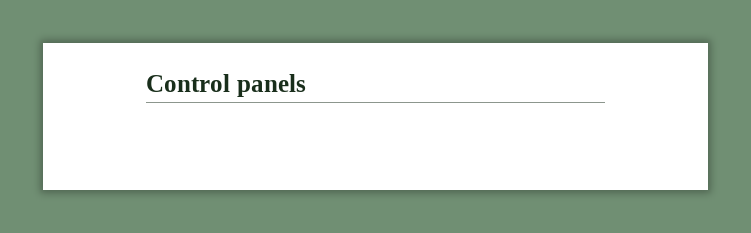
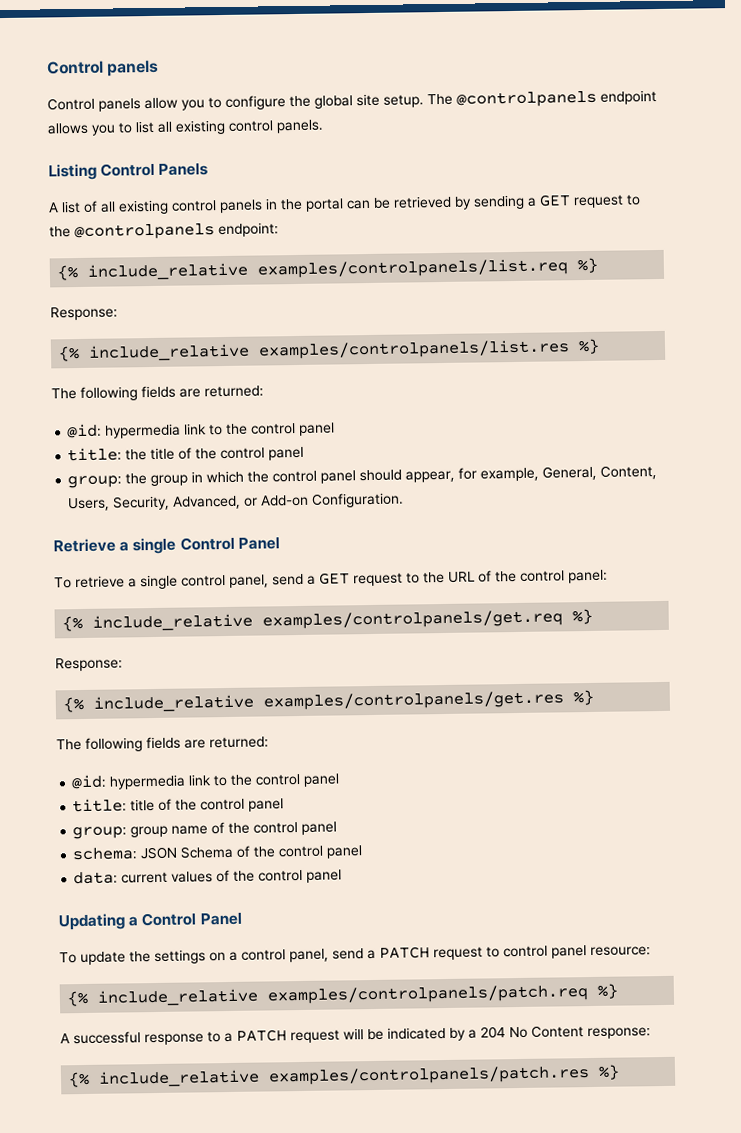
[146,74,306,97] Control panels -> [47,59,160,77] [47,90,657,112] [47,119,324,136] [48,162,209,181] [48,194,641,215] [49,222,279,241] [57,257,599,281] [50,306,118,321] [58,338,601,362] [51,385,264,401] [67,422,336,439] [67,446,305,462] [67,465,658,489] [68,492,405,512] [53,536,280,555] [54,569,608,590] [62,608,594,632] [55,657,123,672] [63,689,595,713] [56,736,269,752] [71,773,341,790] [72,798,285,813] [72,821,338,840] [72,845,364,861] [73,869,343,885] [58,912,242,931] [59,945,651,966] [67,983,619,1007] [60,1025,651,1046] [68,1064,621,1088] Control panels // Control panels allow you to configure the global site setup. The @controlpanels endpoint allows you to list all existing control panels. // Listing Control Panels // A list of all existing control panels in the portal can be retrieved by sending a GET request to the @controlpanels endpoint: // {% include_relative examples/controlpanels/list.req %} // Response: // {% include_relative examples/controlpanels/list.res %} // The following fields are returned: // @id: hypermedia link to the control panel // title: the title of the control panel // group: the group in which the control panel should appear, for example, General, Content, Users, Security, Advanced, or Add-on Configuration. // Retrieve a single Control Panel // To retrieve a single control panel, send a GET request to the URL of the control panel: // {% include_relative examples/controlpanels/get.req %} // Response: // {% include_relative examples/controlpanels/get.res %} // The following fields are returned: // @id: hypermedia link to the control panel // title: title of the control panel // group: group name of the control panel // schema: JSON Schema of the control panel // data: current values of the control panel // Updating a Control Panel // To update the settings on a control panel, send a PATCH request to control panel resource: // {% include_relative examples/controlpanels/patch.req %} // A successful response to a PATCH request will be indicated by a 204 No Content response: // {% include_relative examples/controlpanels/patch.res %}

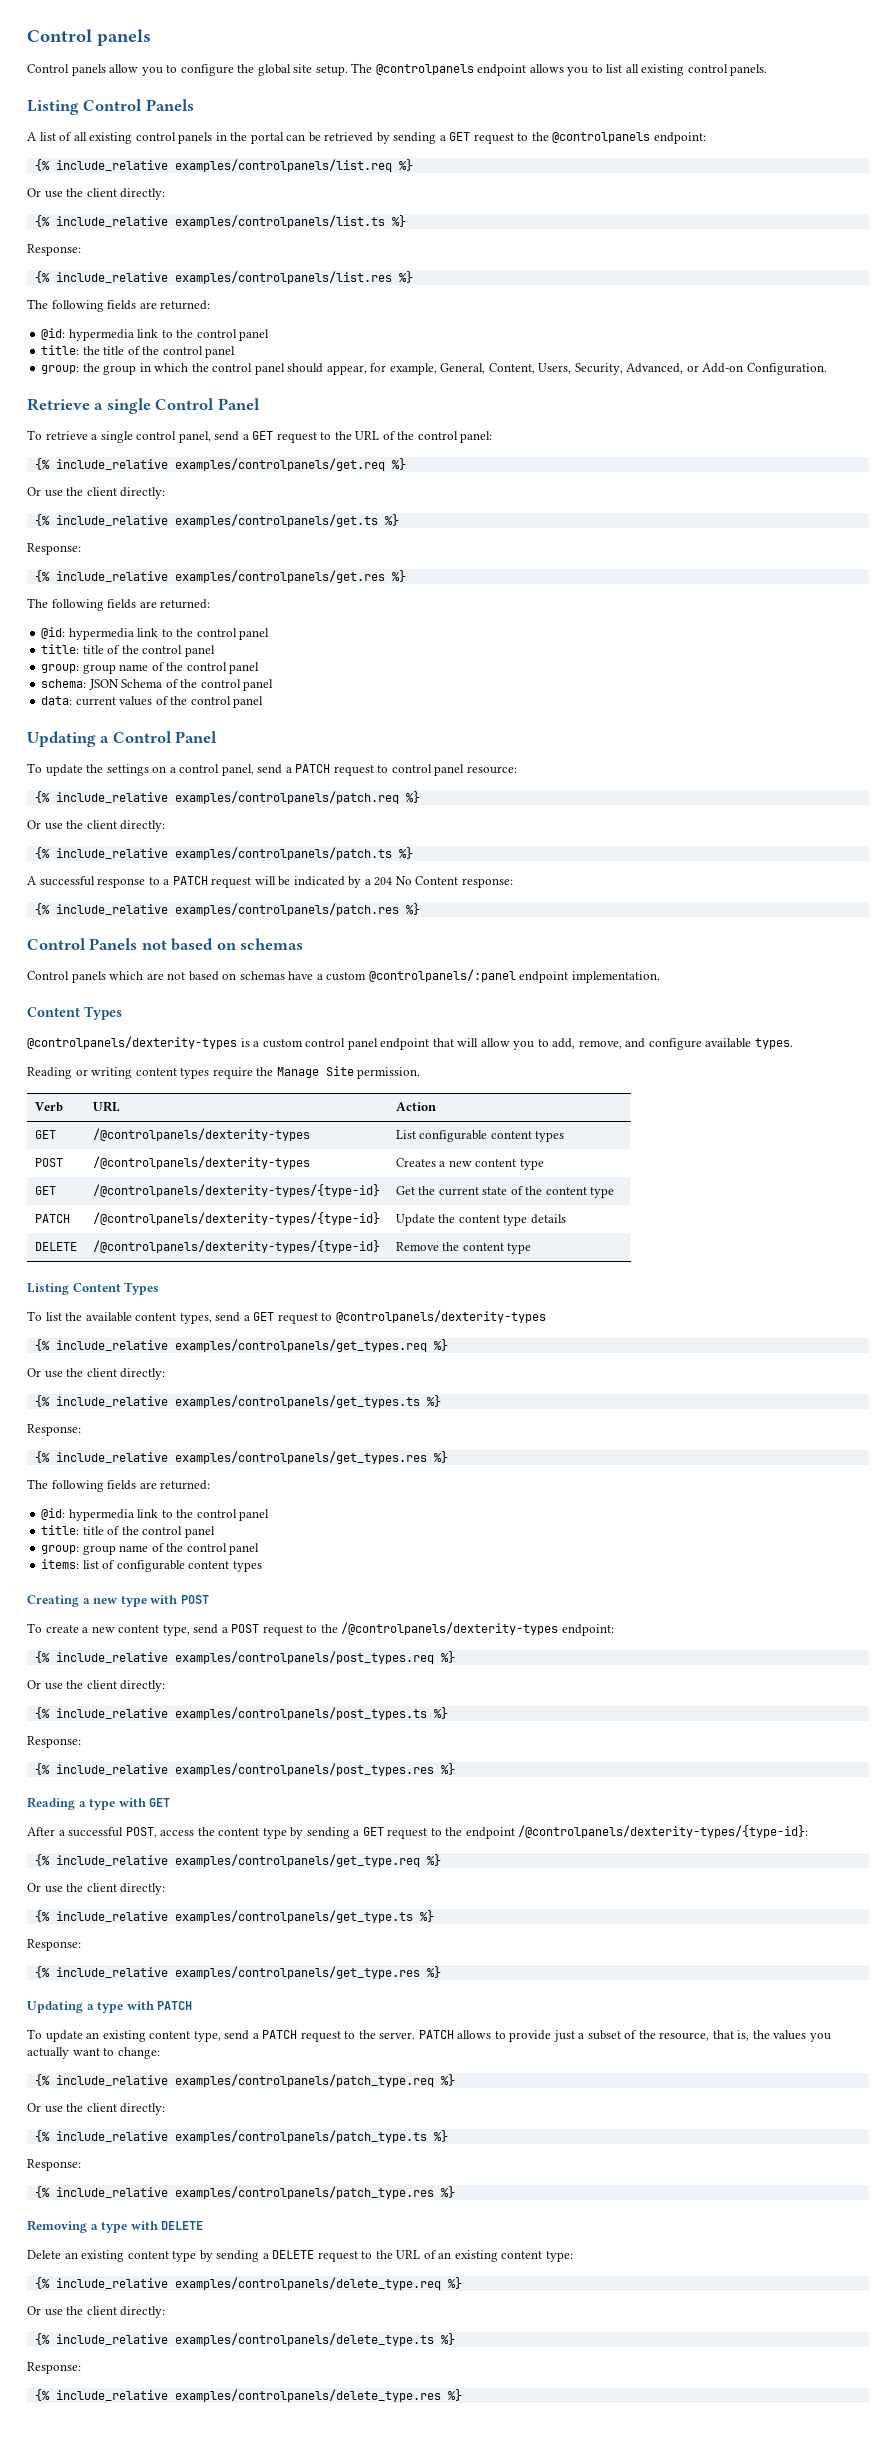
(599, 265) none -> [27,188,166,200] [34,215,406,228] // Or use the client directly: // {% include_relative examples/controlpanels/list.ts %}
(594, 616) none -> [27,487,166,499] [34,514,399,527] // Or use the client directly: // {% include_relative examples/controlpanels/get.ts %}
(619, 991) none -> [27,820,166,832] [34,847,413,860] // Or use the client directly: // {% include_relative examples/controlpanels/patch.ts %}
(621, 1072) none -> [27,938,304,951] [27,969,660,983] [27,1006,122,1020] [27,1036,793,1050] [27,1066,421,1079] [34,1102,63,1112] [92,1101,120,1112] [395,1102,436,1111] [34,1130,56,1139] [92,1128,310,1141] [395,1130,565,1142] [34,1158,63,1167] [92,1156,310,1169] [395,1158,544,1170] [34,1186,56,1195] [92,1184,380,1197] [395,1186,615,1198] [34,1214,70,1223] [92,1212,380,1225] [395,1214,566,1226] [34,1242,77,1251] [92,1240,380,1253] [395,1242,532,1254] [27,1282,160,1295] [27,1310,546,1324] [34,1339,448,1352] [27,1368,166,1380] [34,1395,441,1408] [27,1424,81,1436] [34,1451,448,1464] [27,1479,211,1492] [41,1508,270,1521] [41,1525,215,1538] [41,1543,260,1555] [41,1559,262,1572] [27,1595,209,1607] [27,1622,614,1636] [34,1651,455,1664] [27,1680,166,1692] [34,1707,448,1720] [27,1736,81,1748] [34,1763,455,1776] [27,1797,171,1810] [27,1825,809,1839] [34,1854,441,1867] [27,1883,166,1895] [34,1910,434,1923] [27,1939,81,1951] [34,1966,441,1979] [27,2001,193,2013] [27,2029,831,2042] [27,2047,160,2059] [34,2074,455,2087] [27,2103,166,2115] [34,2130,448,2143] [27,2159,81,2171] [34,2186,455,2199] [27,2220,204,2233] [27,2250,573,2262] [34,2277,462,2290] [27,2306,166,2318] [34,2333,455,2346] [27,2362,81,2374] [34,2389,462,2402] // Control Panels not based on schemas // Control panels which are not based on schemas have a custom @controlpanels/:panel endpoint implementation. // Content Types // @controlpanels/dexterity-types is a custom control panel endpoint that will allow you to add, remove, and configure available types. // Reading or writing content types require the Manage Site permission. // Verb | URL | Action // GET | /@controlpanels/dexterity-types | List configurable content types // POST | /@controlpanels/dexterity-types | Creates a new content type // GET | /@controlpanels/dexterity-types/{type-id} | Get the current state of the content type // PATCH | /@controlpanels/dexterity-types/{type-id} | Update the content type details // DELETE | /@controlpanels/dexterity-types/{type-id} | Remove the content type // Listing Content Types // To list the available content types, send a GET request to @controlpanels/dexterity-types // {% include_relative examples/controlpanels/get_types.req %} // Or use the client directly: // {% include_relative examples/controlpanels/get_types.ts %} // Response: // {% include_relative examples/controlpanels/get_types.res %} // The following fields are returned: // @id: hypermedia link to the control panel // title: title of the control panel // group: group name of the control panel // items: list of configurable content types // Creating a new type with POST // To create a new content type, send a POST request to the /@controlpanels/dexterity-types endpoint: // {% include_relative examples/controlpanels/post_types.req %} // Or use the client directly: // {% include_relative examples/controlpanels/post_types.ts %} // Response: // {% include_relative examples/controlpanels/post_types.res %} // Reading a type with GET // After a successful POST, access the content type by sending a GET request to the endpoint /@controlpanels/dexterity-types/{type-id}: // {% include_relative examples/controlpanels/get_type.req %} // Or use the client directly: // {% include_relative examples/controlpanels/get_type.ts %} // Response: // {% include_relative examples/controlpanels/get_type.res %} // Updating a type with PATCH // To update an existing content type, send a PATCH request to the server. PATCH allows to provide just a subset of the resource, that is, the values you actually want to change: // {% include_relative examples/controlpanels/patch_type.req %} // Or use the client directly: // {% include_relative examples/controlpanels/patch_type.ts %} // Response: // {% include_relative examples/controlpanels/patch_type.res %} // Removing a type with DELETE // Delete an existing content type by sending a DELETE request to the URL of an existing content type: // {% include_relative examples/controlpanels/delete_type.req %} // Or use the client directly: // {% include_relative examples/controlpanels/delete_type.ts %} // Response: // {% include_relative examples/controlpanels/delete_type.res %}

